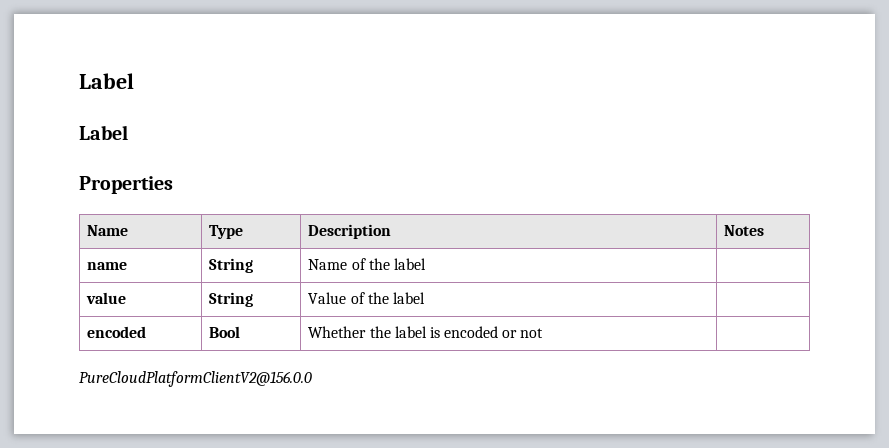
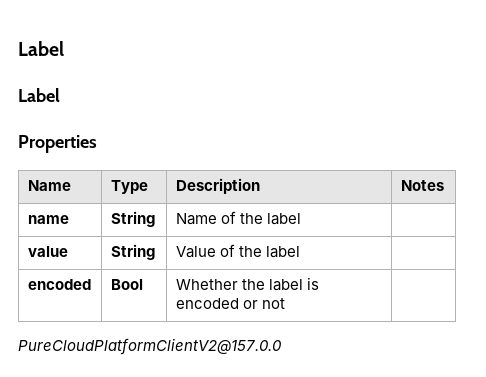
[79,371,312,387] PureCloudPlatformClientV2@156.0.0 -> [18,338,282,355] PureCloudPlatformClientV2@157.0.0

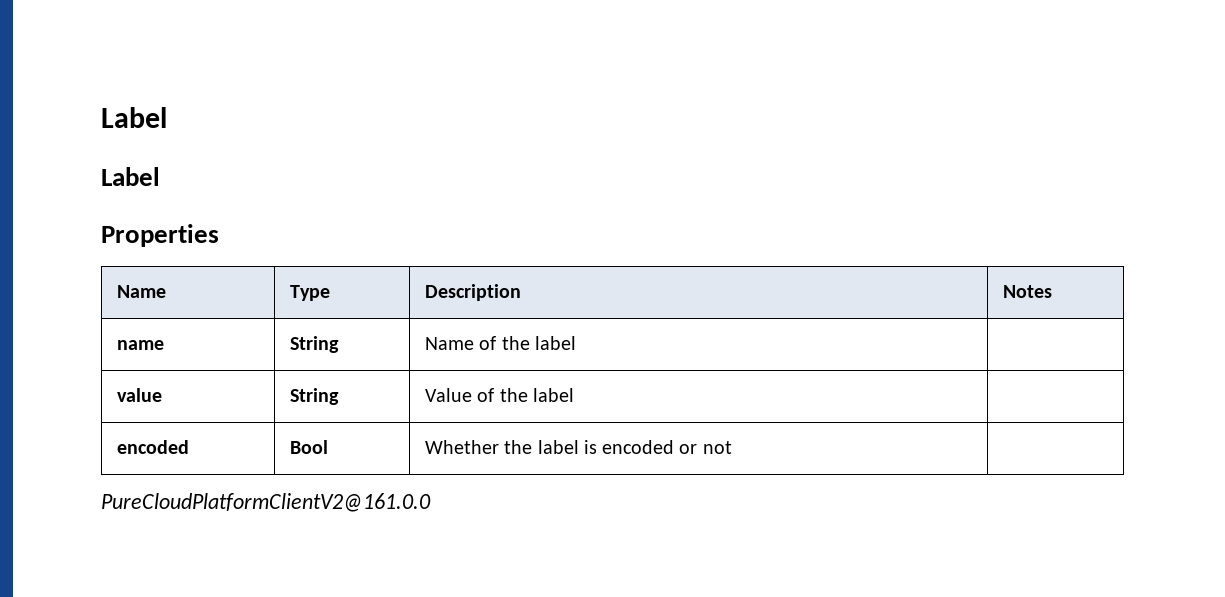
[18,338,282,355] PureCloudPlatformClientV2@157.0.0 -> [101,493,431,512] PureCloudPlatformClientV2@161.0.0

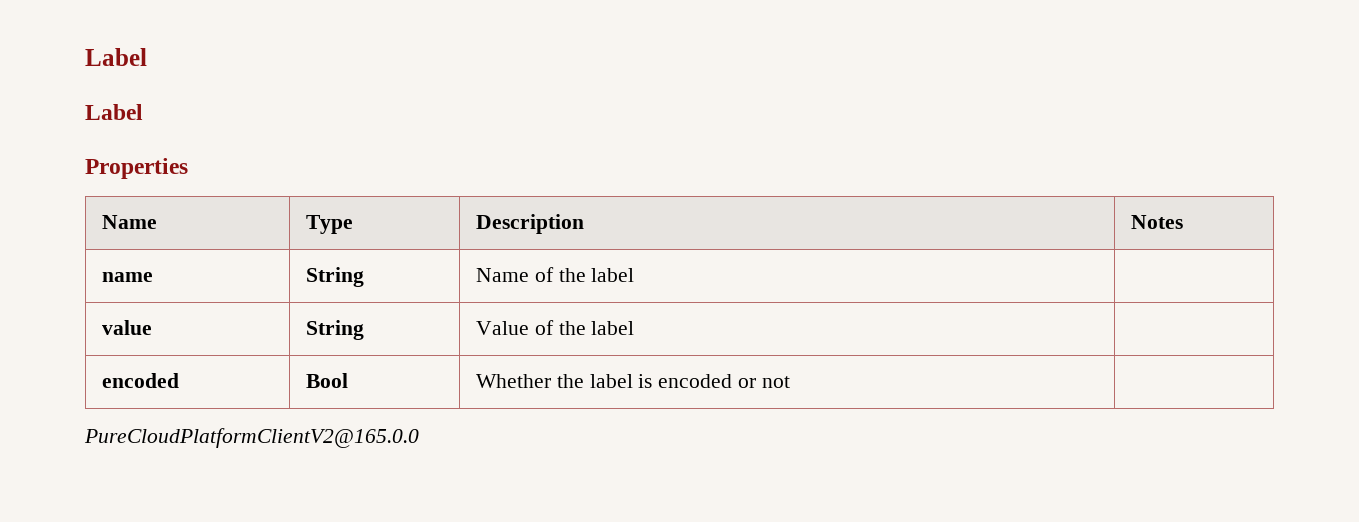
[101,493,431,512] PureCloudPlatformClientV2@161.0.0 -> [84,428,419,448] PureCloudPlatformClientV2@165.0.0

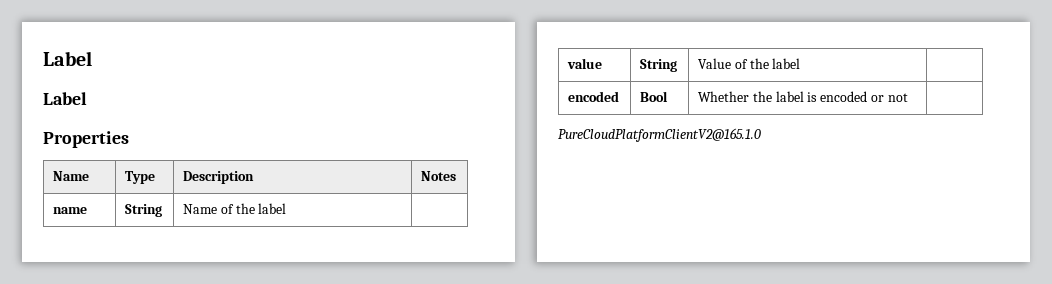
[84,428,419,448] PureCloudPlatformClientV2@165.0.0 -> [558,128,761,142] PureCloudPlatformClientV2@165.1.0

